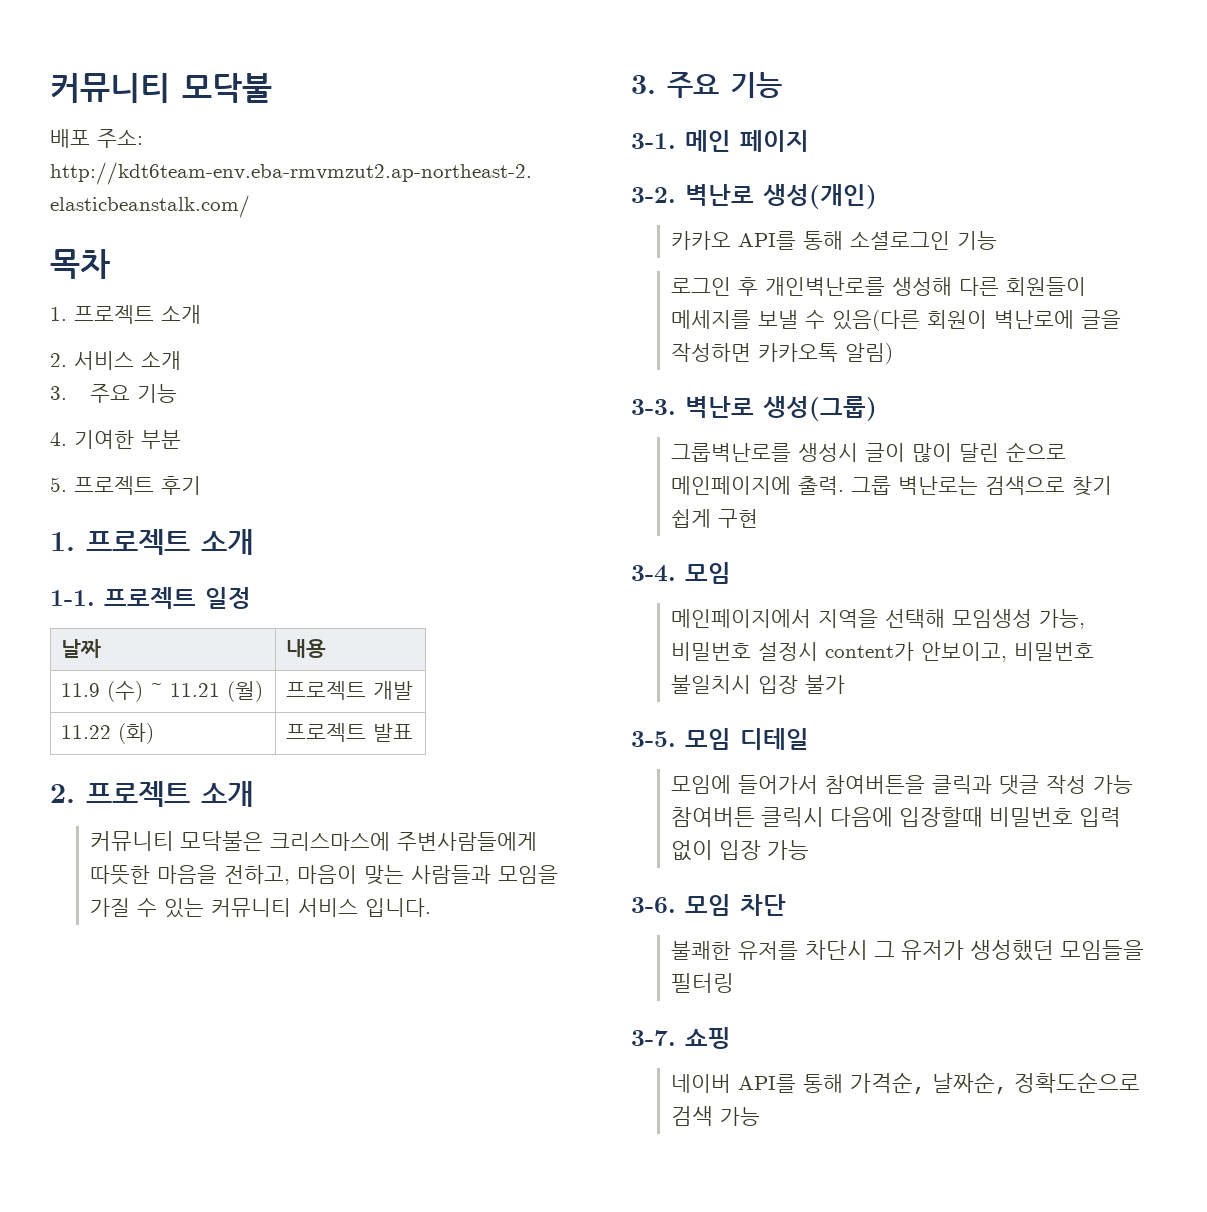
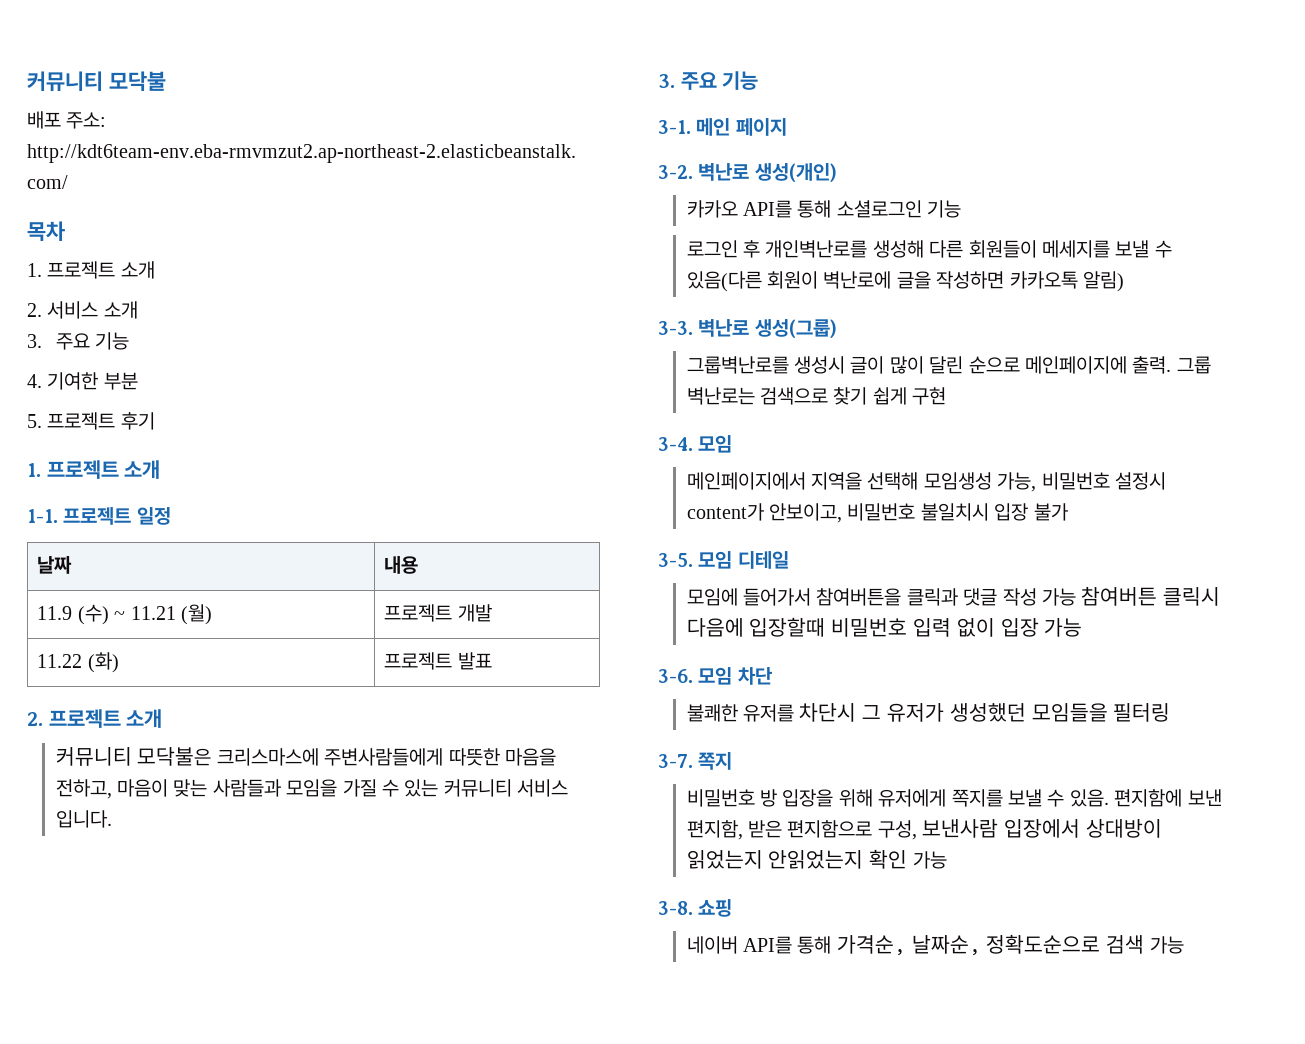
(676, 1038) none -> [698,752,733,770] [686,789,1222,807] [686,819,1162,840] [686,849,947,869] [658,901,693,915] 쪽지 // 비밀번호 방 입장을 위해 유저에게 쪽지를 보낼 수 있음. 편지함에 보낸 편지함, 받은 편지함으로 구성, 보낸사람 입장에서 상대방이 읽었는지 안읽었는지 확인 가능 // 3-8.

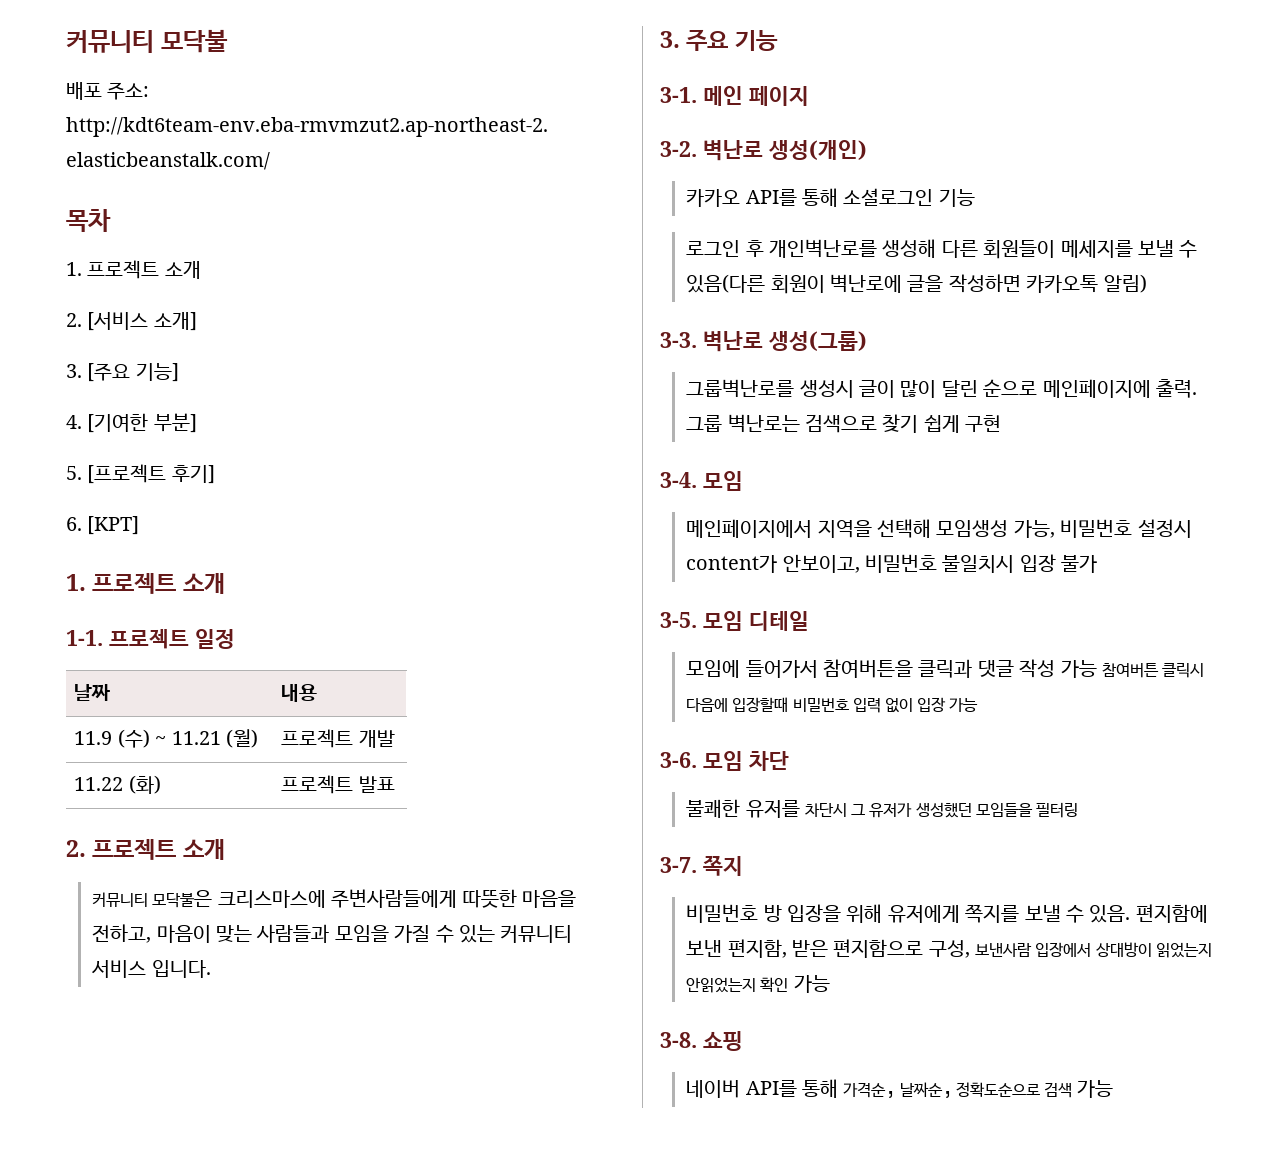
[47,301,138,319] [27,332,130,350] 서비스 소개 // 3. 주요 기능 -> [87,312,197,331] [66,363,179,382] [서비스 소개] // 3. [주요 기능]
[47,372,138,390] 기여한 부분 -> [87,413,197,433] [기여한 부분]
[47,412,155,430] 프로젝트 후기 -> [87,464,215,484] [66,516,140,535] [프로젝트 후기] // 6. [KPT]

